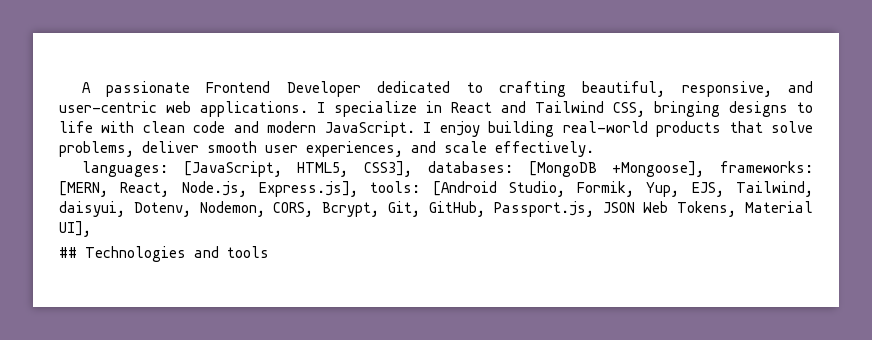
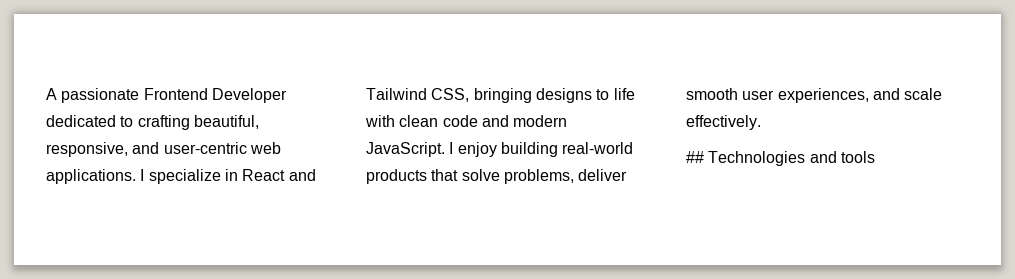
[81,161,813,177] [59,181,813,197] [59,201,814,217] [59,221,91,237] // languages: [JavaScript, HTML5, CSS3], databases: [MongoDB +Mongoose], frameworks: [MERN, React, Node.js, Express.js], tools: [Android Studio, Formik, Yup, EJS, Tailwind, daisyui, Dotenv, Nodemon, CORS, Bcrypt, Git, GitHub, Passport.js, JSON Web Tokens, Material UI], -> (761, 122) none

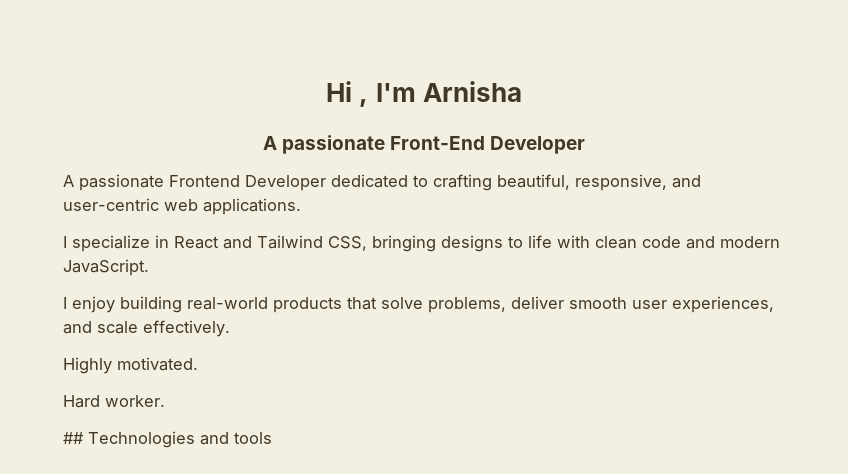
(46, 94) none -> [326,81,522,107] [262,135,586,154] Hi , I'm Arnisha // A passionate Front-End Developer //
(136, 176) none -> (301, 206) //
(445, 149) none -> (149, 267) //
(761, 122) none -> [63,357,198,374] [63,395,165,408] // Highly motivated. // Hard worker.

